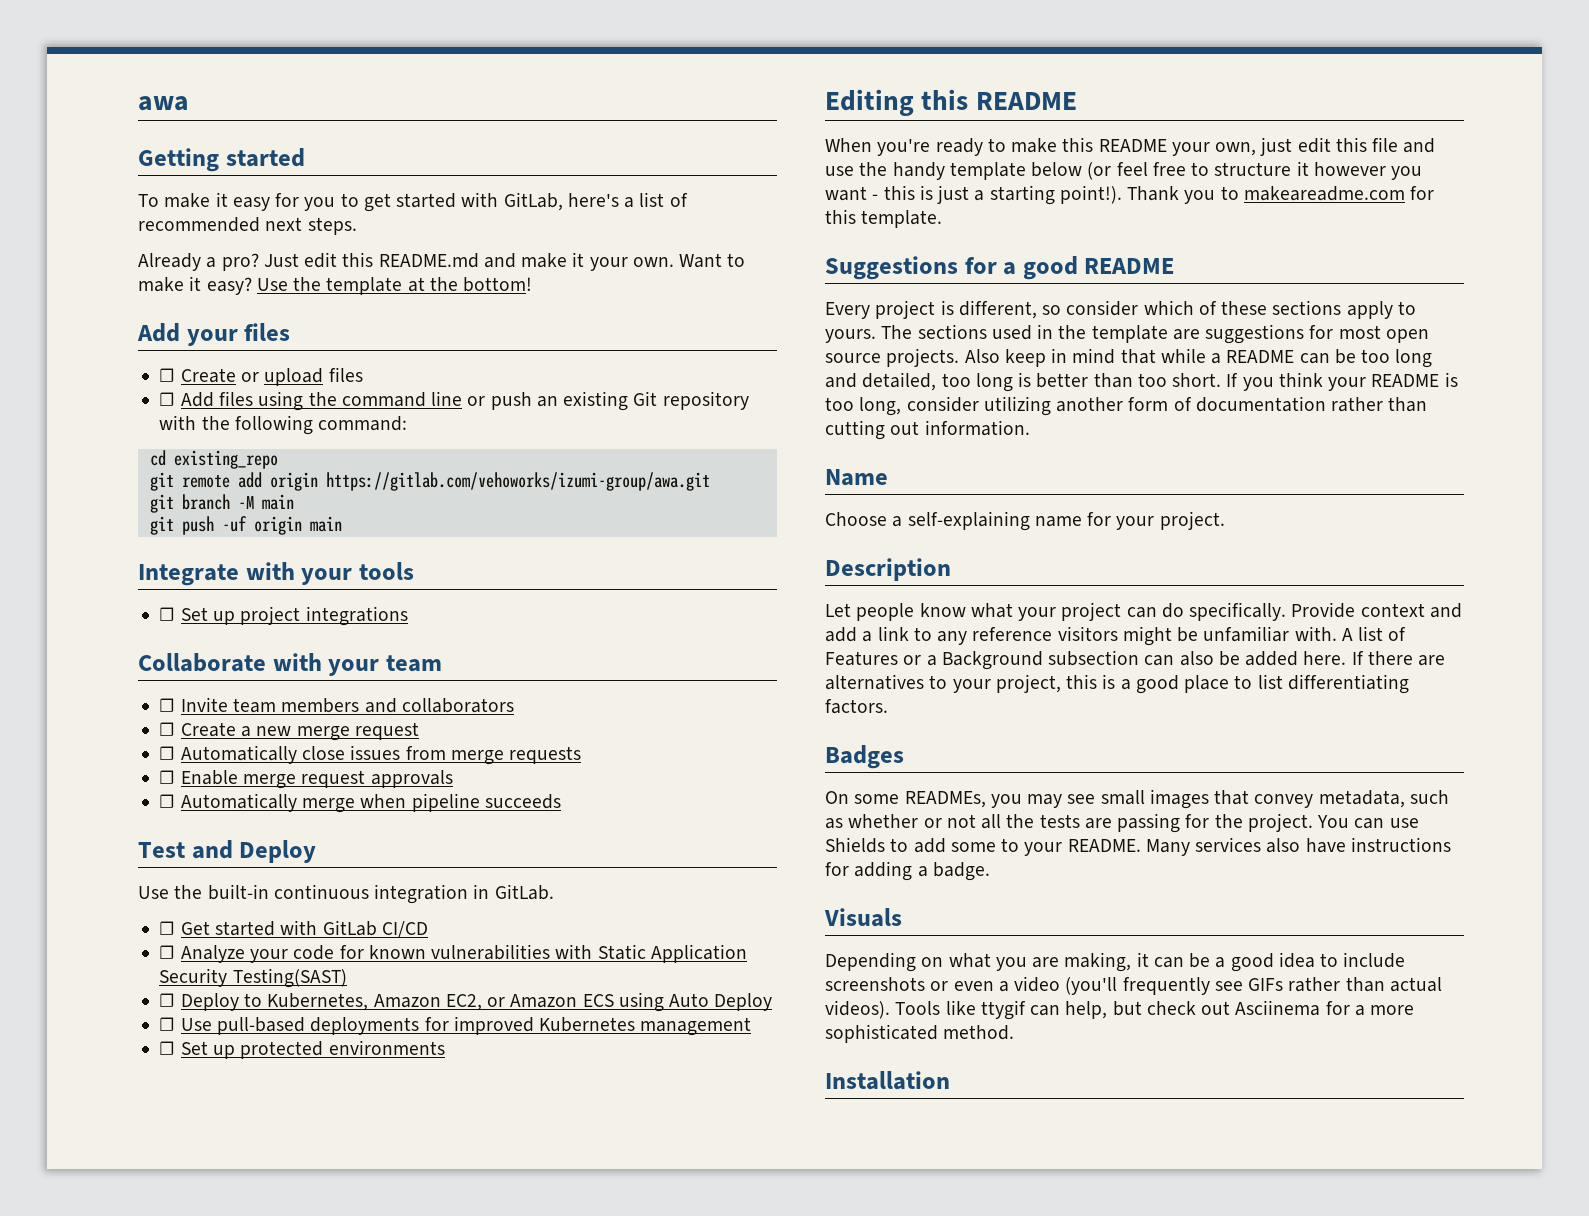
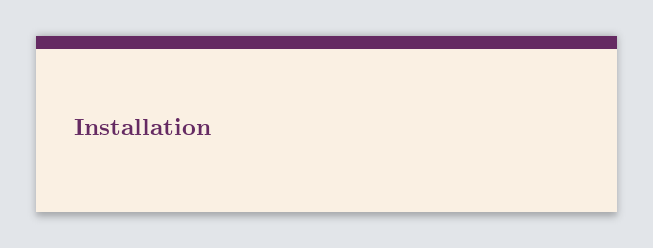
[138,96,189,111] [138,148,305,172] [138,192,688,212] [138,217,357,235] [138,252,746,271] [138,276,533,295] [137,323,291,346] [159,367,363,386] [159,391,749,411] [159,415,408,435] [149,450,278,469] [149,472,710,491] [149,494,294,513] [149,516,342,535] [138,562,414,586] [159,606,408,626] [138,653,442,676] [159,697,514,713] [159,722,419,741] [159,745,582,765] [159,770,453,789] [159,793,561,813] [138,840,317,863] [138,884,554,904] [159,920,428,938] [159,944,747,963] [159,968,347,988] [159,992,773,1012] [159,1016,752,1036] [159,1040,445,1059] [825,89,1077,116] [825,137,1436,156] [825,161,1423,180] [825,185,1435,205] [825,209,943,228] [825,256,1175,280] [825,300,1416,319] [825,324,1429,344] [825,348,1433,368] [825,372,1458,392] [825,396,1428,416] [825,420,1030,440] [825,469,888,486] [825,511,1225,531] [825,558,951,581] [825,602,1462,621] [825,626,1407,646] [825,650,1446,670] [825,674,1409,694] [825,699,888,714] [825,745,904,769] [825,789,1449,809] [825,813,1419,833] [825,837,1451,856] [825,861,990,881] [824,908,902,927] [825,952,1406,972] [825,976,1442,995] [825,1000,1415,1020] [825,1024,1015,1043] awa // Getting started // To make it easy for you to get started with GitLab, here's a list of recommended next steps. // Already a pro? Just edit this README.md and make it your own. Want to make it easy? Use the template at the bottom! // Add your files // ☐ Create or upload files // ☐ Add files using the command line or push an existing Git repository with the following command: // cd existing_repo // git remote add origin https://gitlab.com/vehoworks/izumi-group/awa.git // git branch -M main // git push -uf origin main // Integrate with your tools // ☐ Set up project integrations // Collaborate with your team // ☐ Invite team members and collaborators // ☐ Create a new merge request // ☐ Automatically close issues from merge requests // ☐ Enable merge request approvals // ☐ Automatically merge when pipeline succeeds // Test and Deploy // Use the built-in continuous integration in GitLab. // ☐ Get started with GitLab CI/CD // ☐ Analyze your code for known vulnerabilities with Static Application Security Testing(SAST) // ☐ Deploy to Kubernetes, Amazon EC2, or Amazon ECS using Auto Deploy // ☐ Use pull-based deployments for improved Kubernetes management // ☐ Set up protected environments // Editing this README // When you're ready to make this README your own, just edit this file and use the handy template below (or feel free to structure it however you want - this is just a starting point!). Thank you to makeareadme.com for this template. // Suggestions for a good README // Every project is different, so consider which of these sections apply to yours. The sections used in the template are suggestions for most open source projects. Also keep in mind that while a README can be too long and detailed, too long is better than too short. If you think your README is too long, consider utilizing another form of documentation rather than cutting out information. // Name // Choose a self-explaining name for your project. // Description // Let people know what your project can do specifically. Provide context and add a link to any reference visitors might be unfamiliar with. A list of Features or a Background subsection can also be added here. If there are alternatives to your project, this is a good place to list differentiating factors. // Badges // On some READMEs, you may see small images that convey metadata, such as whether or not all the tests are passing for the project. You can use Shields to add some to your README. Many services also have instructions for adding a badge. // Visuals // Depending on what you are making, it can be a good idea to include screenshots or even a video (you'll frequently see GIFs rather than actual videos). Tools like ttygif can help, but check out Asciinema for a more sophisticated method. // -> (74, 126) none

